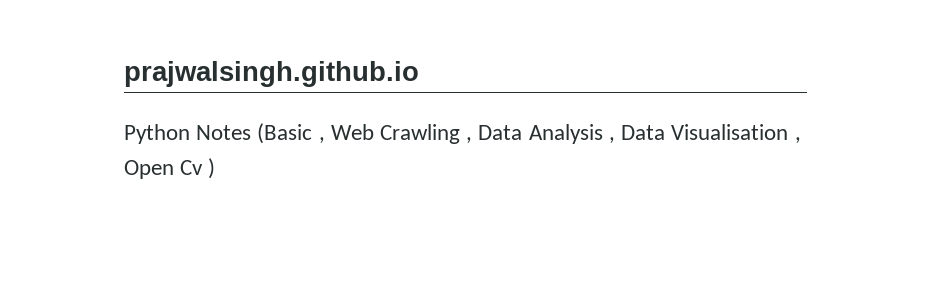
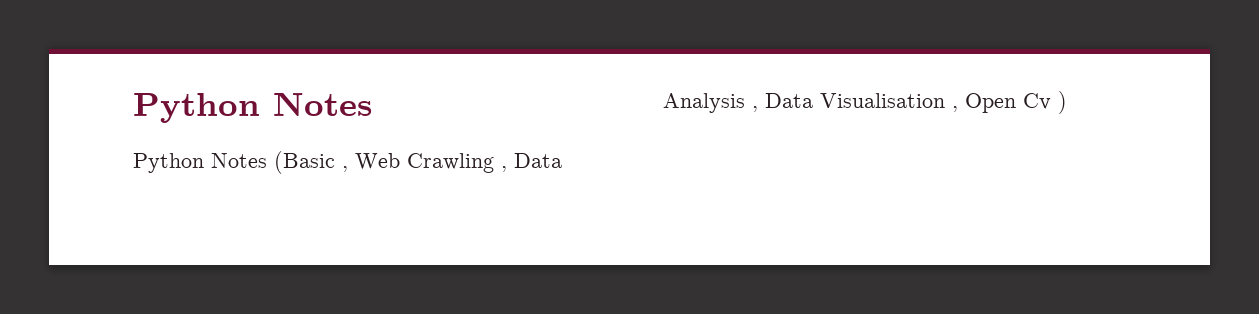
[124,61,419,87] prajwalsingh.github.io -> [133,93,372,123] Python Notes

